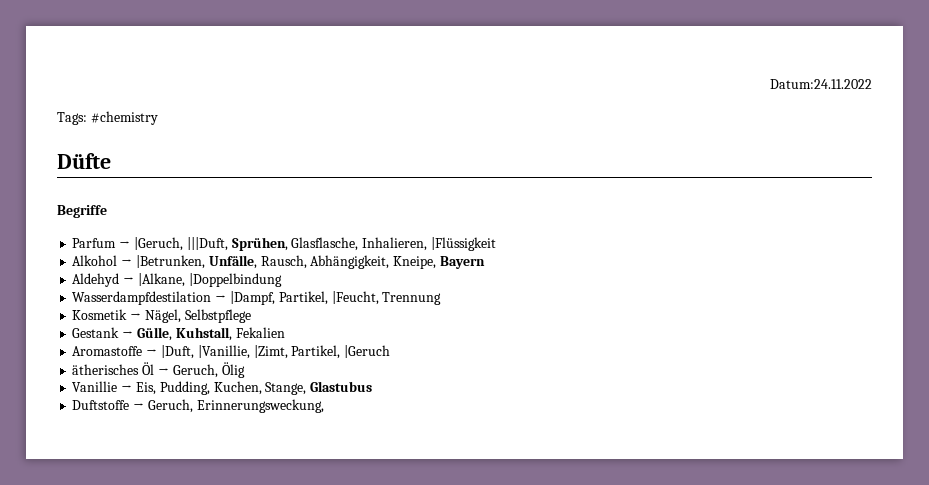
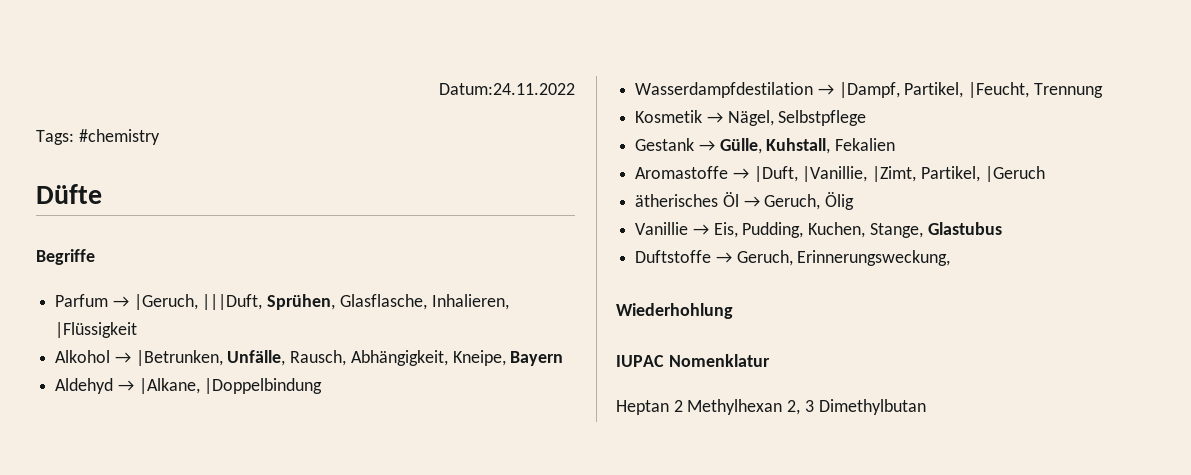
(324, 406) none -> [616,303,733,319] [616,354,770,367] [616,399,926,415] // Wiederhohlung // IUPAC Nomenklatur // Heptan 2 Methylhexan 2, 3 Dimethylbutan

